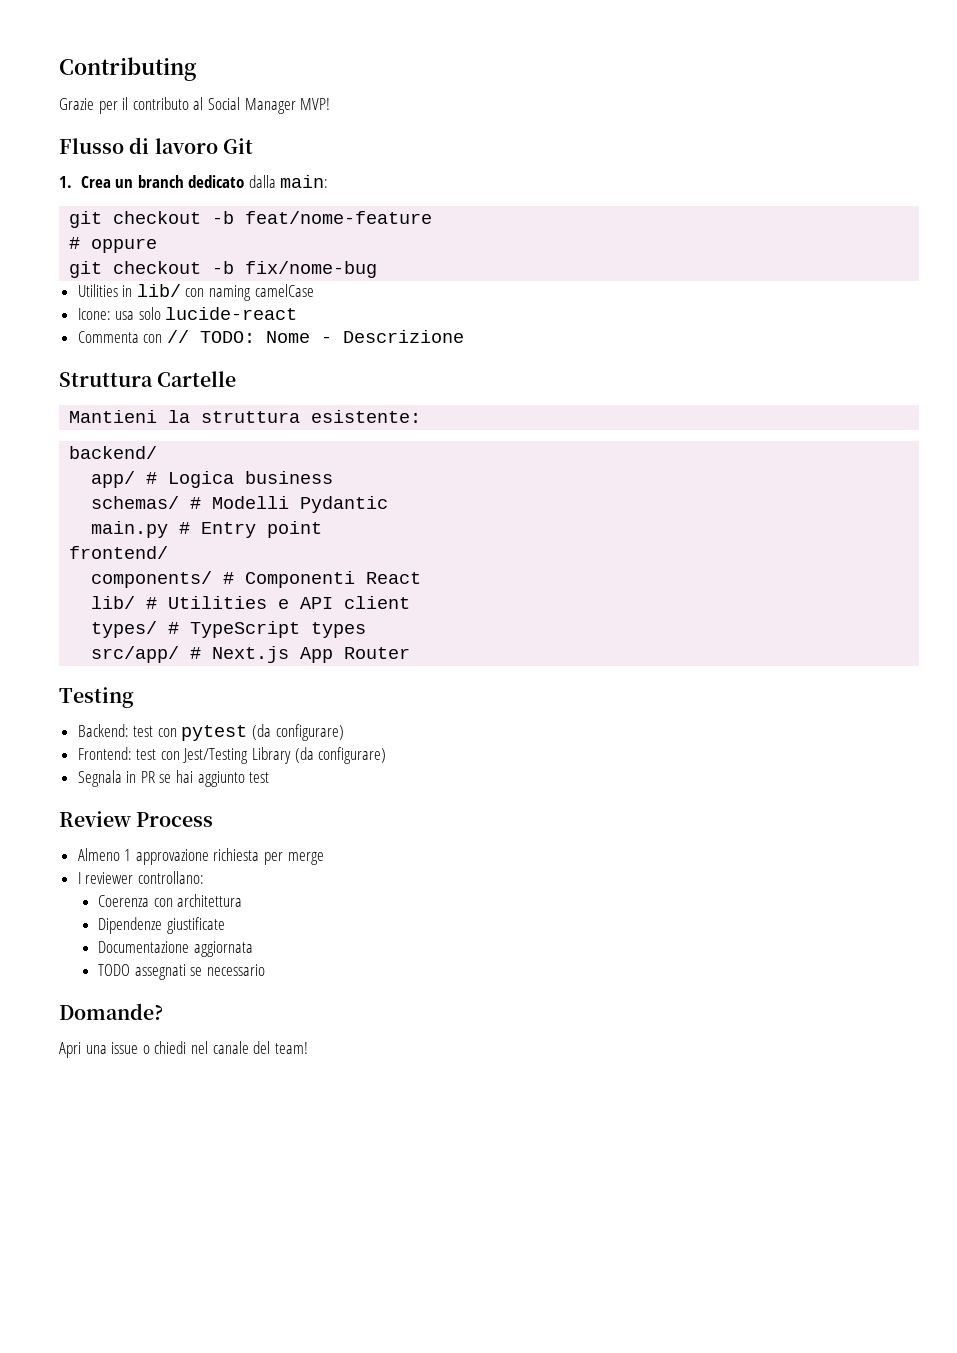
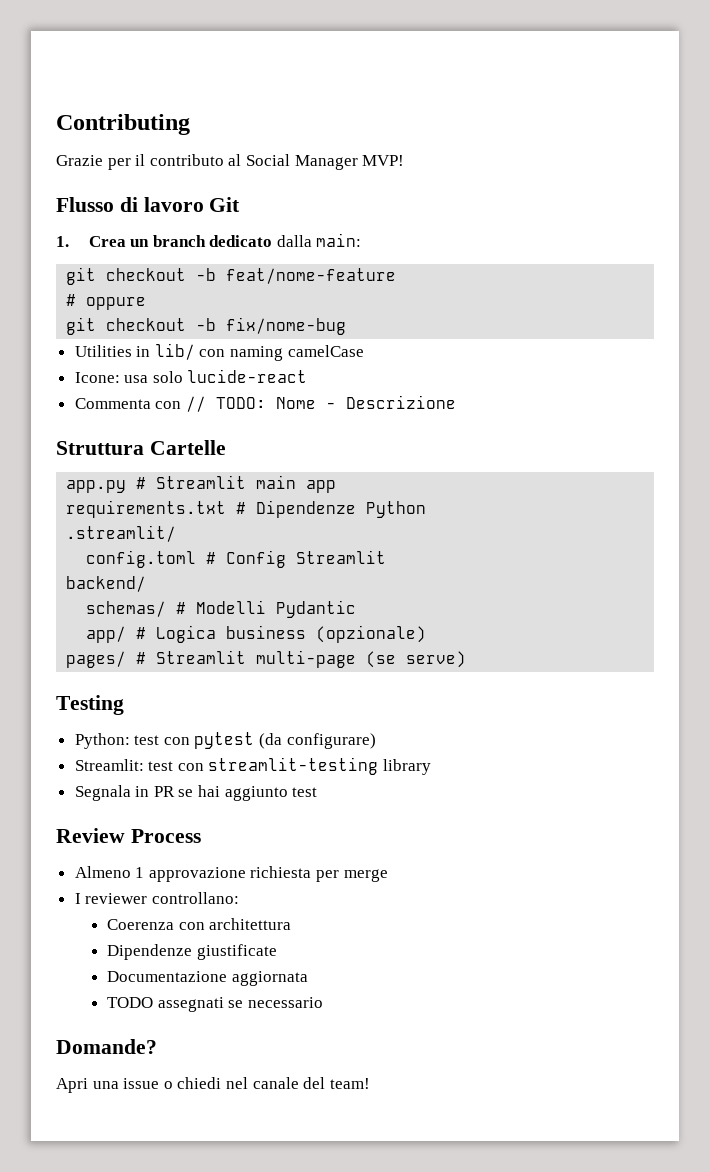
[69,410,422,423] [69,446,158,459] [91,471,334,488] [91,496,389,513] [91,521,323,538] [69,546,169,559] [91,571,422,588] [91,596,411,609] [91,621,367,638] [91,646,411,663] Mantieni la struttura esistente: // backend/ // app/ # Logica business // schemas/ # Modelli Pydantic // main.py # Entry point // frontend/ // components/ # Componenti React // lib/ # Utilities e API client // types/ # TypeScript types // src/app/ # Next.js App Router -> [66,475,337,493] [66,500,427,518] [66,525,177,542] [86,550,387,568] [66,576,147,592] [86,600,357,618] [86,625,427,643] [66,650,467,668] app.py # Streamlit main app // requirements.txt # Dipendenze Python // .streamlit/ // config.toml # Config Streamlit // backend/ // schemas/ # Modelli Pydantic // app/ # Logica business (opzionale) // pages/ # Streamlit multi-page (se serve)
[77,724,129,737] Backend: -> [74,733,130,749] Python:
[77,747,387,764] Frontend: test con Jest/Testing Library (da configurare) -> [74,757,432,775] Streamlit: test con streamlit-testing library

